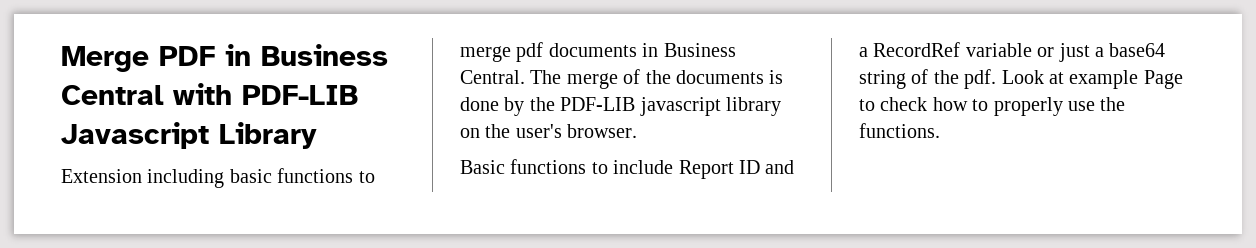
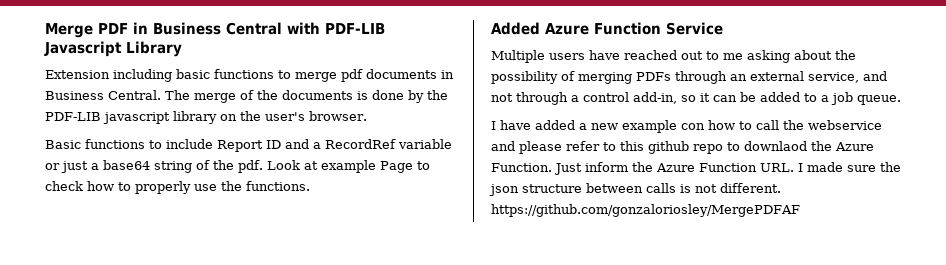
(940, 130) none -> [491,22,723,35] [491,50,856,63] [491,71,887,84] [491,92,901,105] [491,120,882,133] [491,141,874,154] [491,162,901,175] [489,183,781,196] [491,204,800,217] // Added Azure Function Service // Multiple users have reached out to me asking about the possibility of merging PDFs through an external service, and not through a control add-in, so it can be added to a job queue. // I have added a new example con how to call the webservice and please refer to this github repo to downlaod the Azure Function. Just inform the Azure Function URL. I made sure the json structure between calls is not different. https://github.com/gonzaloriosley/MergePDFAF

